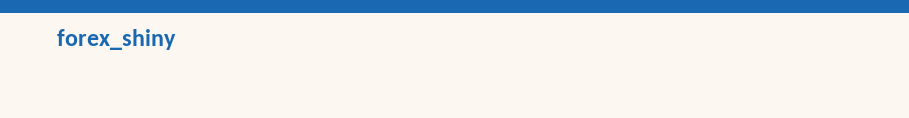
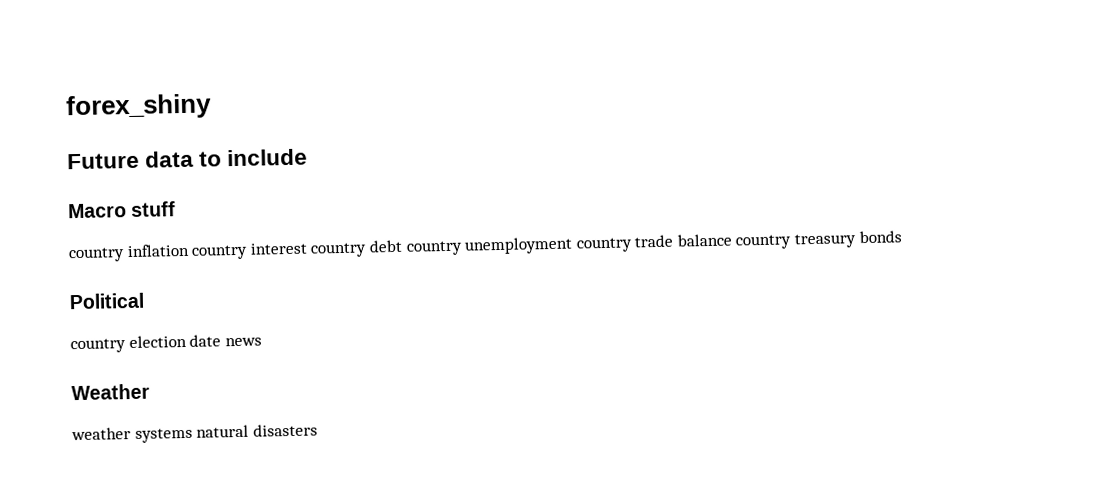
(176, 39) none -> [67,148,309,170] [68,201,177,219] [68,230,902,263] [69,292,145,310] [70,334,262,354] [71,383,150,401] [71,423,318,443] // Future data to include // Macro stuff // country inflation country interest country debt country unemployment country trade balance country treasury bonds // Political // country election date news // Weather // weather systems natural disasters

